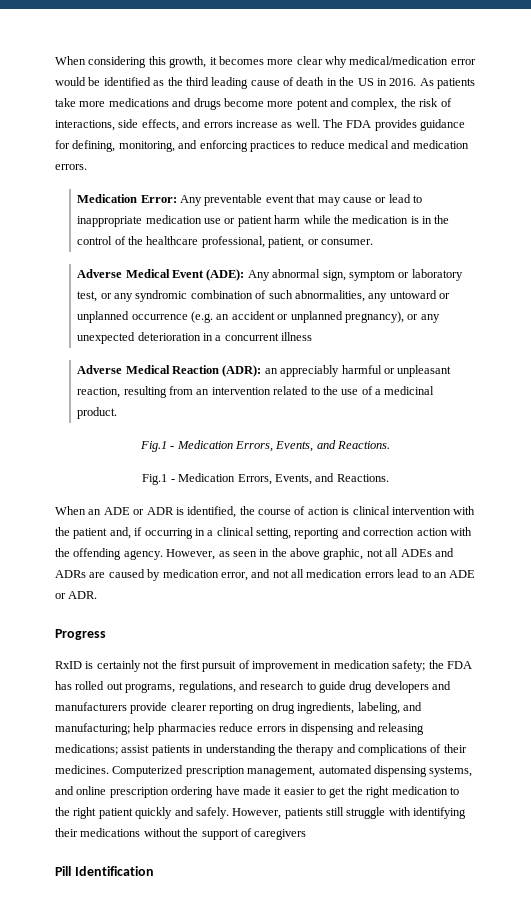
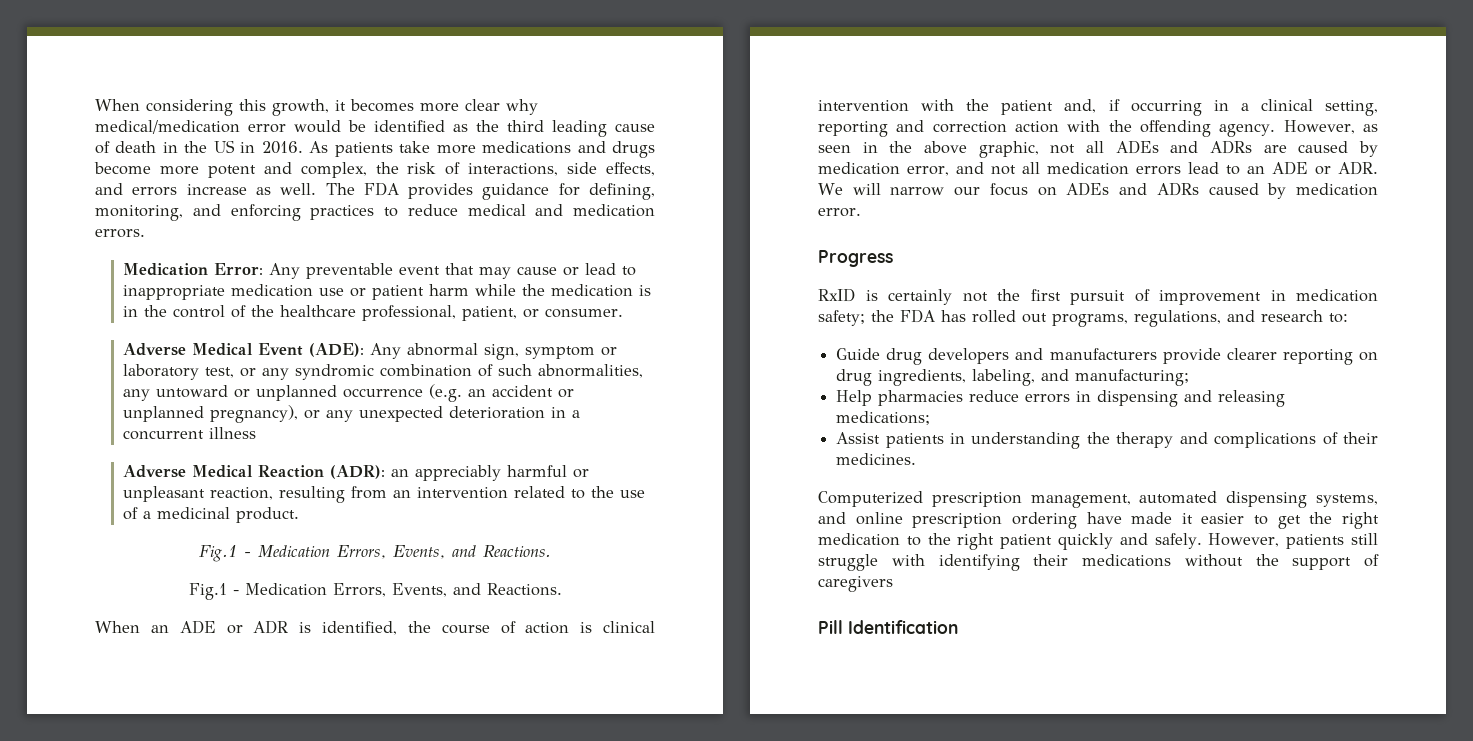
(98, 595) none -> [818,182,1378,199] [818,208,861,217] We will narrow our focus on ADEs and ADRs caused by medication error.
[306,681,346,693] to guide -> [1329,313,1348,323] [836,348,881,360] to: // Guide
[133,723,155,735] help -> [836,390,873,406] // Help
[121,745,150,753] assist -> [836,432,881,444] // Assist
(109, 769) none -> (917, 459) //

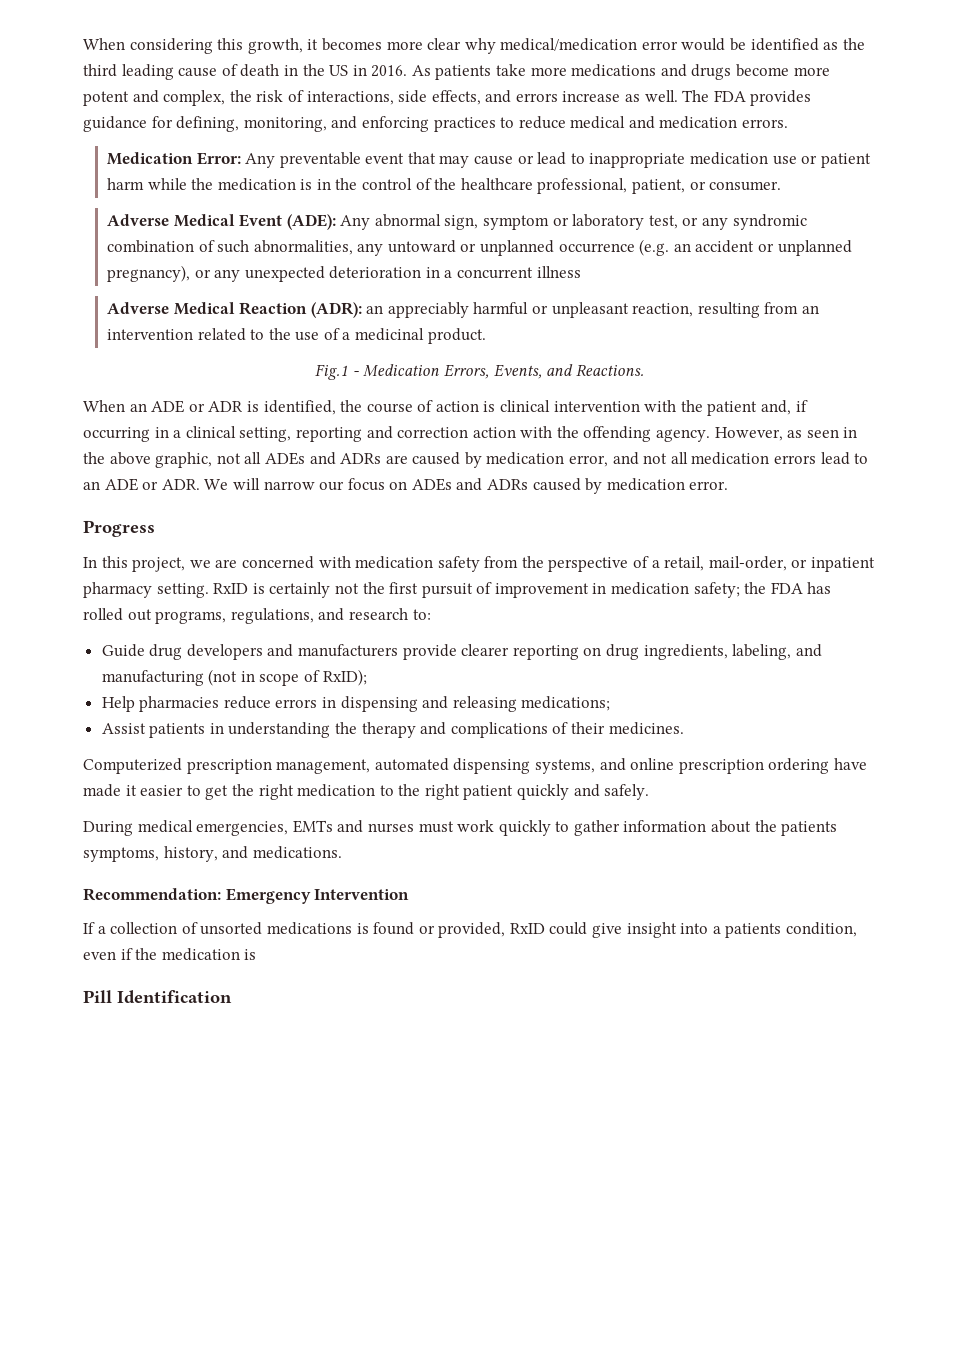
[188,583,562,600] // Fig.1 - Medication Errors, Events, and Reactions. -> (644, 370) none
(893, 258) none -> [83,556,876,572] [83,582,209,598] In this project, we are concerned with medication safety from the perspective of a retail, mail-order, or inpatient pharmacy setting.
[1075,369,1190,386] manufacturing; -> [101,669,367,686] manufacturing (not in scope of RxID);
[1208,533,1378,549] [818,554,1379,571] [818,576,893,592] However, patients still struggle with identifying their medications without the support of caregivers -> [83,820,838,836] [83,846,342,862] [83,888,410,904] [83,922,858,938] [83,948,257,961] // During medical emergencies, EMTs and nurses must work quickly to gather information about the patients symptoms, history, and medications. // Recommendation: Emergency Intervention // If a collection of unsorted medications is found or provided, RxID could give insight into a patients condition, even if the medication is

